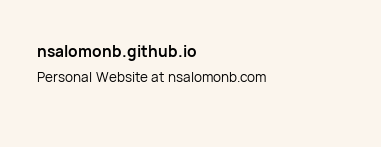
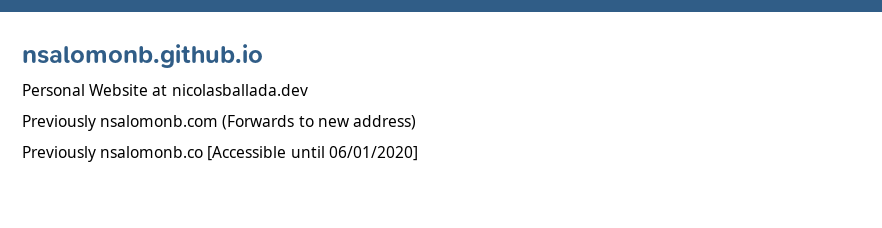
[167,72,266,82] nsalomonb.com -> [171,84,308,96] [22,115,416,131] [22,146,418,162] nicolasballada.dev // Previously nsalomonb.com (Forwards to new address) // Previously nsalomonb.co [Accessible until 06/01/2020]

